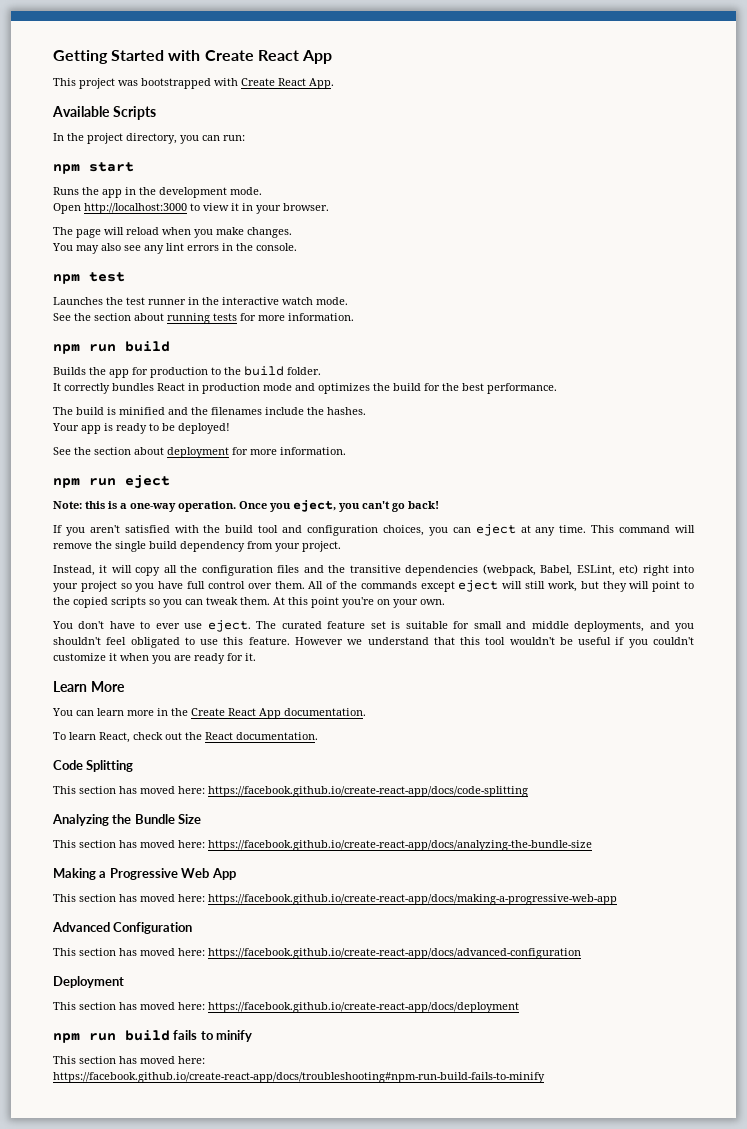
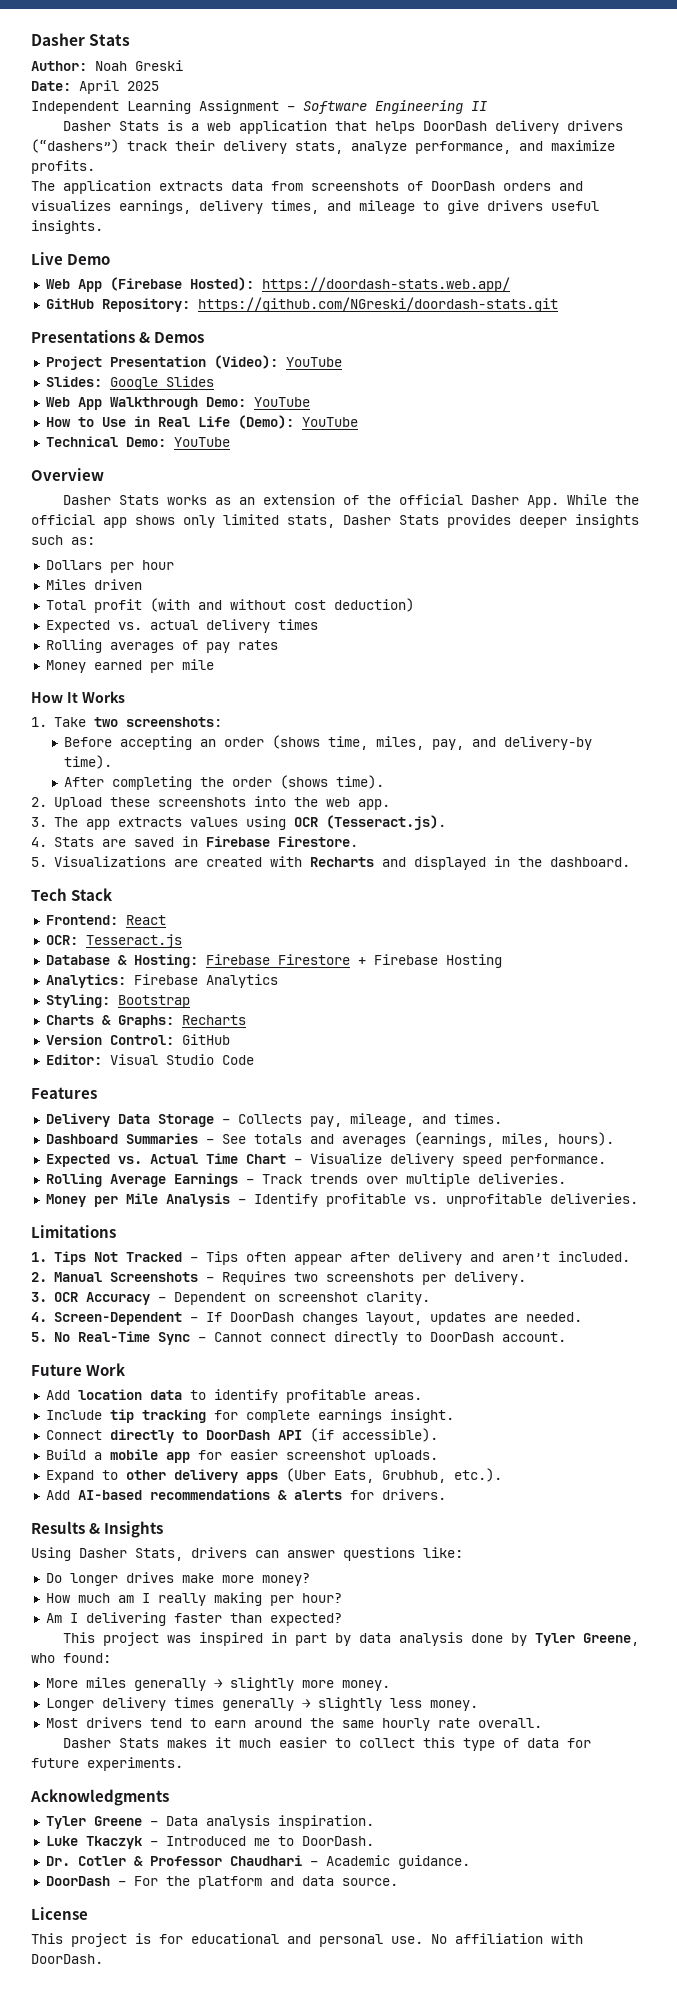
[53,50,332,64] [53,78,334,89] [52,106,156,120] [53,133,245,144] [53,162,134,174] [53,187,262,198] [53,203,329,214] [53,227,292,238] [52,243,297,254] [53,272,125,284] [53,297,348,305] [53,313,354,324] [53,341,170,354] [53,366,321,378] [53,383,557,394] [53,407,366,415] [52,423,230,434] [53,447,346,458] [53,475,170,489] [53,500,439,512] [53,524,696,536] [53,541,341,552] [53,564,695,576] [53,580,695,592] [53,597,445,608] [52,620,695,632] [53,637,695,648] [53,653,256,664] [53,681,125,692] [52,708,366,719] [53,732,318,743] [53,760,134,772] [53,786,528,797] [52,814,202,826] [53,840,592,851] [53,868,236,880] [53,894,617,905] [52,922,193,934] [53,948,581,959] [53,976,124,988] [53,1002,519,1013] [53,1030,253,1043] [53,1056,205,1064] [53,1072,545,1083] Getting Started with Create React App // This project was bootstrapped with Create React App. // Available Scripts // In the project directory, you can run: // npm start // Runs the app in the development mode. // Open http://localhost:3000 to view it in your browser. // The page will reload when you make changes. // You may also see any lint errors in the console. // npm test // Launches the test runner in the interactive watch mode. // See the section about running tests for more information. // npm run build // Builds the app for production to the build folder. // It correctly bundles React in production mode and optimizes the build for the best performance. // The build is minified and the filenames include the hashes. // Your app is ready to be deployed! // See the section about deployment for more information. // npm run eject // Note: this is a one-way operation. Once you eject, you can't go back! // If you aren't satisfied with the build tool and configuration choices, you can eject at any time. This command will remove the single build dependency from your project. // Instead, it will copy all the configuration files and the transitive dependencies (webpack, Babel, ESLint, etc) right into your project so you have full control over them. All of the commands except eject will still work, but they will point to the copied scripts so you can tweak them. At this point you're on your own. // You don't have to ever use eject. The curated feature set is suitable for small and middle deployments, and you shouldn't feel obligated to use this feature. However we understand that this tool wouldn't be useful if you couldn't customize it when you are ready for it. // Learn More // You can learn more in the Create React App documentation. // To learn React, check out the React documentation. // Code Splitting // This section has moved here: https://facebook.github.io/create-react-app/docs/code-splitting // Analyzing the Bundle Size // This section has moved here: https://facebook.github.io/create-react-app/docs/analyzing-the-bundle-size // Making a Progressive Web App // This section has moved here: https://facebook.github.io/create-react-app/docs/making-a-progressive-web-app // Advanced Configuration // This section has moved here: https://facebook.github.io/create-react-app/docs/advanced-configuration // Deployment // This section has moved here: https://facebook.github.io/create-react-app/docs/deployment // npm run build fails to minify // This section has moved here: https://facebook.github.io/create-react-app/docs/troubleshooting#npm-run-build-fails-to-minify -> [31,33,131,46] [31,60,183,71] [31,80,159,94] [31,100,487,114] [63,120,624,134] [31,139,615,154] [31,160,95,174] [31,180,583,194] [31,200,599,214] [31,220,103,234] [31,252,111,265] [45,277,510,292] [45,297,558,312] [31,330,205,343] [45,355,342,370] [45,376,214,390] [45,397,310,410] [45,415,358,429] [45,436,230,447] [31,468,104,481] [63,494,640,508] [31,514,639,528] [31,535,95,545] [45,560,174,573] [45,579,142,590] [45,598,414,613] [45,619,318,633] [45,639,278,653] [45,659,214,673] [31,691,125,703] [31,717,222,727] [63,735,592,750] [63,755,112,769] [63,775,384,790] [31,796,390,810] [31,815,446,830] [31,836,358,847] [31,856,630,870] [31,888,113,901] [45,915,166,925] [45,934,182,948] [45,954,502,968] [45,974,278,988] [45,994,190,1008] [45,1015,246,1028] [45,1034,230,1045] [45,1054,254,1065] [31,1087,97,1099] [45,1113,502,1127] [45,1132,614,1147] [45,1153,606,1167] [45,1173,566,1187] [45,1193,638,1207] [31,1225,116,1238] [31,1251,630,1265] [31,1271,526,1285] [31,1291,430,1305] [31,1312,582,1325] [31,1331,566,1345] [31,1363,126,1376] [45,1389,422,1403] [45,1409,454,1423] [45,1428,438,1443] [45,1449,438,1463] [45,1468,502,1483] [45,1489,446,1500] [31,1521,164,1538] [31,1547,463,1561] [45,1572,310,1586] [45,1592,342,1606] [45,1612,342,1626] [63,1632,640,1646] [31,1653,111,1663] [45,1677,390,1691] [45,1697,478,1711] [45,1717,542,1731] [63,1737,592,1751] [31,1757,183,1771] [30,1789,169,1806] [45,1815,374,1829] [45,1836,374,1849] [45,1855,470,1869] [45,1876,398,1889] [31,1907,88,1920] [31,1933,583,1947] [31,1954,103,1964] Dasher Stats // Author: Noah Greski // Date: April 2025 // Independent Learning Assignment – Software Engineering II // Dasher Stats is a web application that helps DoorDash delivery drivers (“dashers”) track their delivery stats, analyze performance, and maximize profits. // The application extracts data from screenshots of DoorDash orders and visualizes earnings, delivery times, and mileage to give drivers useful insights. // Live Demo // Web App (Firebase Hosted): https://doordash-stats.web.app/ // GitHub Repository: https://github.com/NGreski/doordash-stats.git // Presentations & Demos // Project Presentation (Video): YouTube // Slides: Google Slides // Web App Walkthrough Demo: YouTube // How to Use in Real Life (Demo): YouTube // Technical Demo: YouTube // Overview // Dasher Stats works as an extension of the official Dasher App. While the official app shows only limited stats, Dasher Stats provides deeper insights such as: // Dollars per hour // Miles driven // Total profit (with and without cost deduction) // Expected vs. actual delivery times // Rolling averages of pay rates // Money earned per mile // How It Works // 1. Take two screenshots: // Before accepting an order (shows time, miles, pay, and delivery-by time). // After completing the order (shows time). // 2. Upload these screenshots into the web app. // 3. The app extracts values using OCR (Tesseract.js). // 4. Stats are saved in Firebase Firestore. // 5. Visualizations are created with Recharts and displayed in the dashboard. // Tech Stack // Frontend: React // OCR: Tesseract.js // Database & Hosting: Firebase Firestore + Firebase Hosting // Analytics: Firebase Analytics // Styling: Bootstrap // Charts & Graphs: Recharts // Version Control: GitHub // Editor: Visual Studio Code // Features // Delivery Data Storage – Collects pay, mileage, and times. // Dashboard Summaries – See totals and averages (earnings, miles, hours). // Expected vs. Actual Time Chart – Visualize delivery speed performance. // Rolling Average Earnings – Track trends over multiple deliveries. // Money per Mile Analysis – Identify profitable vs. unprofitable deliveries. // Limitations // 1. Tips Not Tracked – Tips often appear after delivery and aren’t included. // 2. Manual Screenshots – Requires two screenshots per delivery. // 3. OCR Accuracy – Dependent on screenshot clarity. // 4. Screen-Dependent – If DoorDash changes layout, updates are needed. // 5. No Real-Time Sync – Cannot connect directly to DoorDash account. // Future Work // Add location data to identify profitable areas. // Include tip tracking for complete earnings insight. // Connect directly to DoorDash API (if accessible). // Build a mobile app for easier screenshot uploads. // Expand to other delivery apps (Uber Eats, Grubhub, etc.). // Add AI-based recommendations & alerts for drivers. // Results & Insights // Using Dasher Stats, drivers can answer questions like: // Do longer drives make more money? // How much am I really making per hour? // Am I delivering faster than expected? // This project was inspired in part by data analysis done by Tyler Greene, who found: // More miles generally → slightly more money. // Longer delivery times generally → slightly less money. // Most drivers tend to earn around the same hourly rate overall. // Dasher Stats makes it much easier to collect this type of data for future experiments. // Acknowledgments // Tyler Greene – Data analysis inspiration. // Luke Tkaczyk – Introduced me to DoorDash. // Dr. Cotler & Professor Chaudhari – Academic guidance. // DoorDash – For the platform and data source. // License // This project is for educational and personal use. No affiliation with DoorDash.

